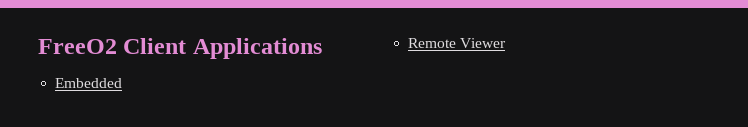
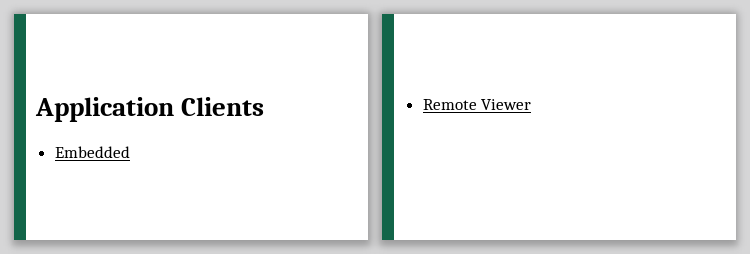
[38,38,322,59] FreeO2 Client Applications -> [35,97,265,122] Application Clients

